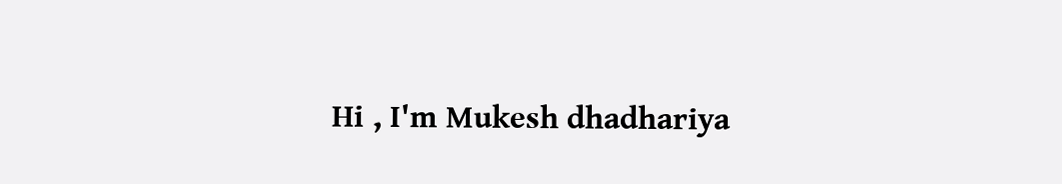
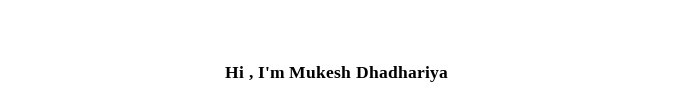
[566,104,732,138] dhadhariya -> [355,66,448,82] Dhadhariya

